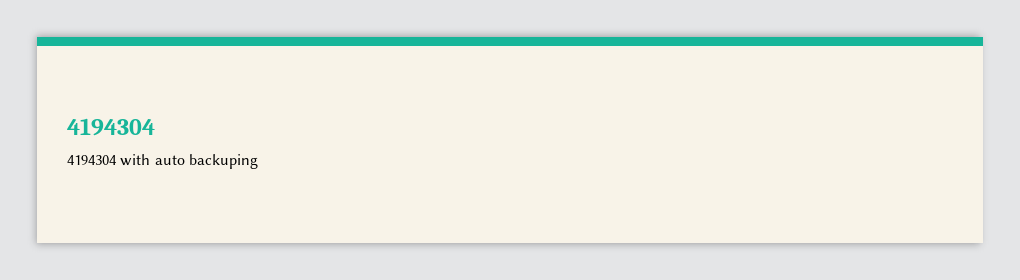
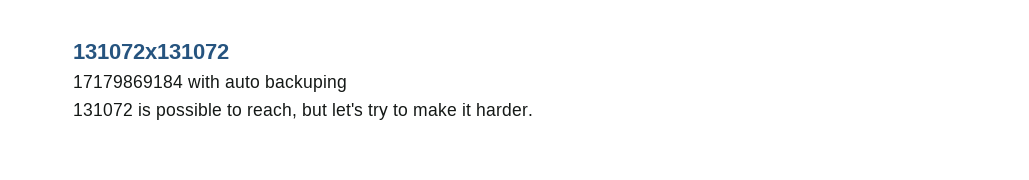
[67,118,155,136] [67,155,117,165] 4194304 // 4194304 -> [73,44,229,59] [73,75,183,88] 131072x131072 // 17179869184
(258, 161) none -> [73,103,533,120] // 131072 is possible to reach, but let's try to make it harder.

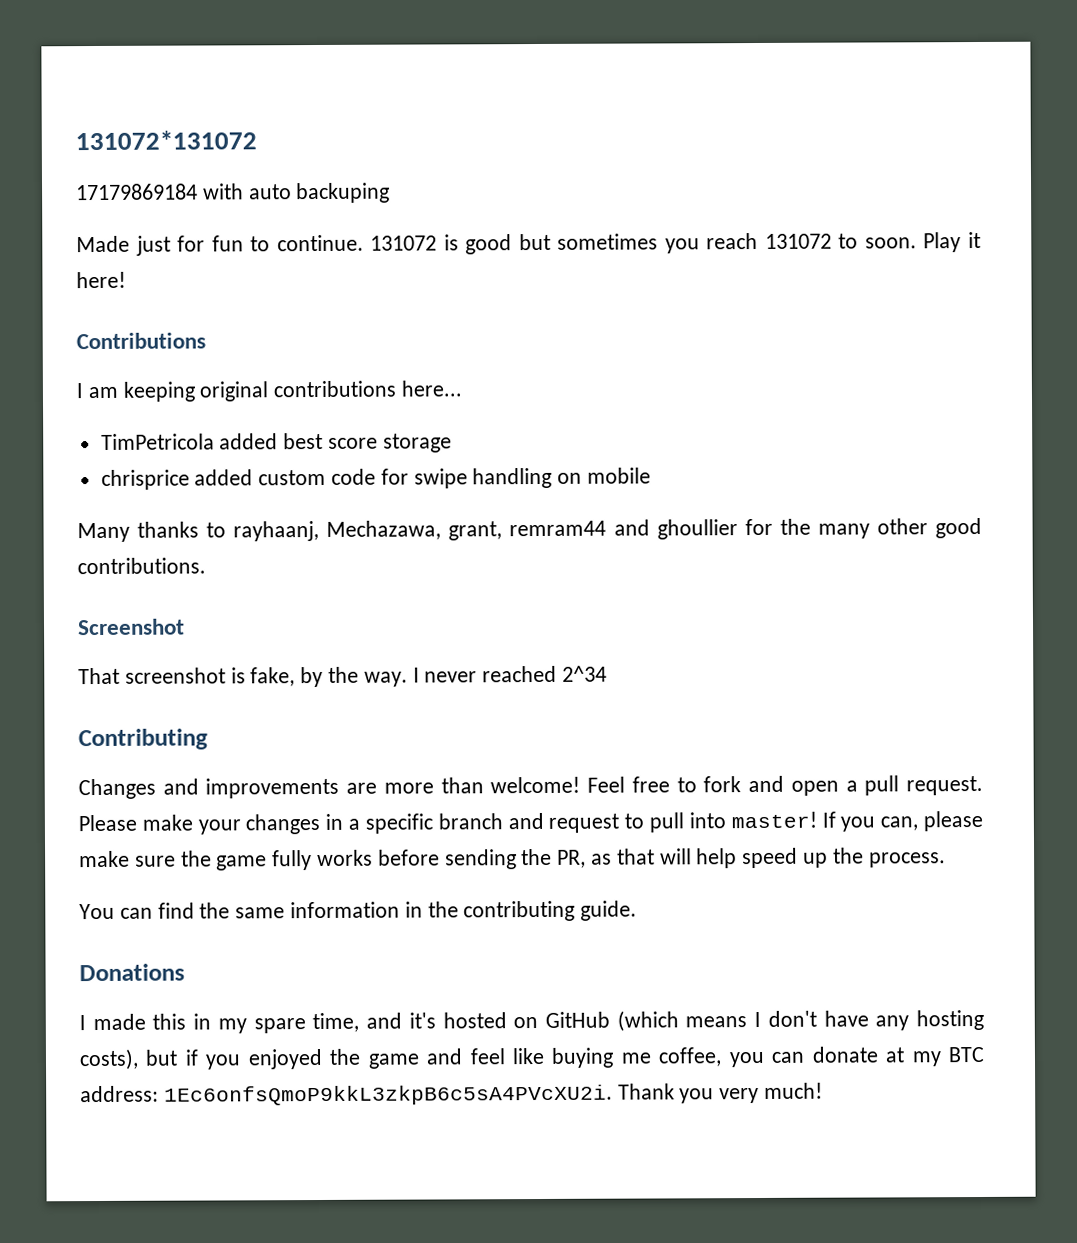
[73,44,229,59] 131072x131072 -> [75,130,257,151] 131072*131072
[73,103,533,120] 131072 is possible to reach, but let's try to make it harder. -> [76,231,981,256] [76,271,126,289] [76,332,206,350] [76,380,463,402] [100,432,452,453] [100,467,652,490] [77,517,983,543] [77,557,206,575] [77,618,185,636] [78,665,608,688] [78,728,208,751] [78,775,984,800] [78,810,984,835] [79,847,946,871] [79,900,638,922] [79,963,185,982] [79,1009,984,1034] [79,1046,986,1071] [80,1082,824,1106] Made just for fun to continue. 131072 is good but sometimes you reach 131072 to soon. Play it here! // Contributions // I am keeping original contributions here... // TimPetricola added best score storage // chrisprice added custom code for swipe handling on mobile // Many thanks to rayhaanj, Mechazawa, grant, remram44 and ghoullier for the many other good contributions. // Screenshot // That screenshot is fake, by the way. I never reached 2^34 // Contributing // Changes and improvements are more than welcome! Feel free to fork and open a pull request. Please make your changes in a specific branch and request to pull into master! If you can, please make sure the game fully works before sending the PR, as that will help speed up the process. // You can find the same information in the contributing guide. // Donations // I made this in my spare time, and it's hosted on GitHub (which means I don't have any hosting costs), but if you enjoyed the game and feel like buying me coffee, you can donate at my BTC address: 1Ec6onfsQmoP9kkL3zkpB6c5sA4PVcXU2i. Thank you very much!

